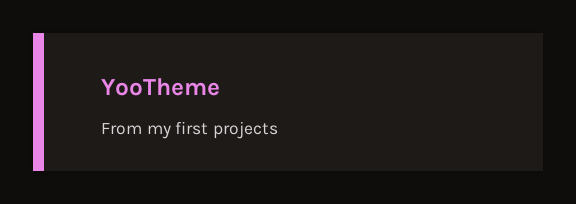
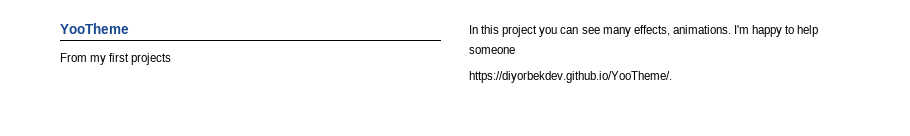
(279, 130) none -> [469,25,819,37] [469,47,515,54] [469,71,672,83] // In this project you can see many effects, animations. I'm happy to help someone // https://diyorbekdev.github.io/YooTheme/.

